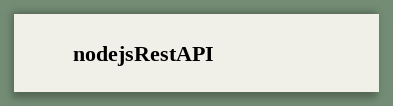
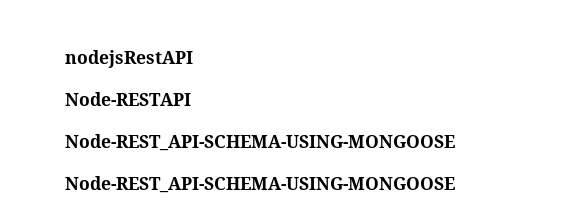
(214, 56) none -> [65,92,191,106] [65,134,455,151] [65,176,455,193] // Node-RESTAPI // Node-REST_API-SCHEMA-USING-MONGOOSE // Node-REST_API-SCHEMA-USING-MONGOOSE

